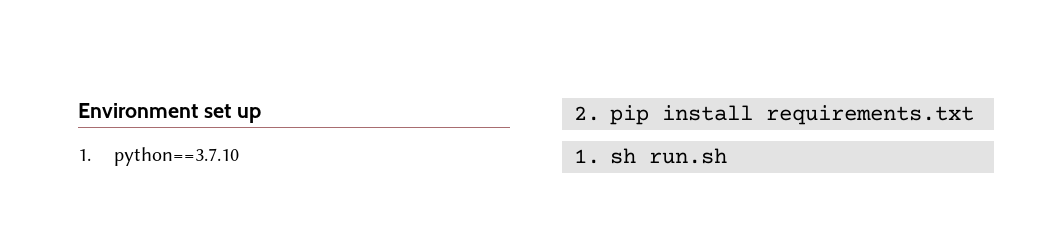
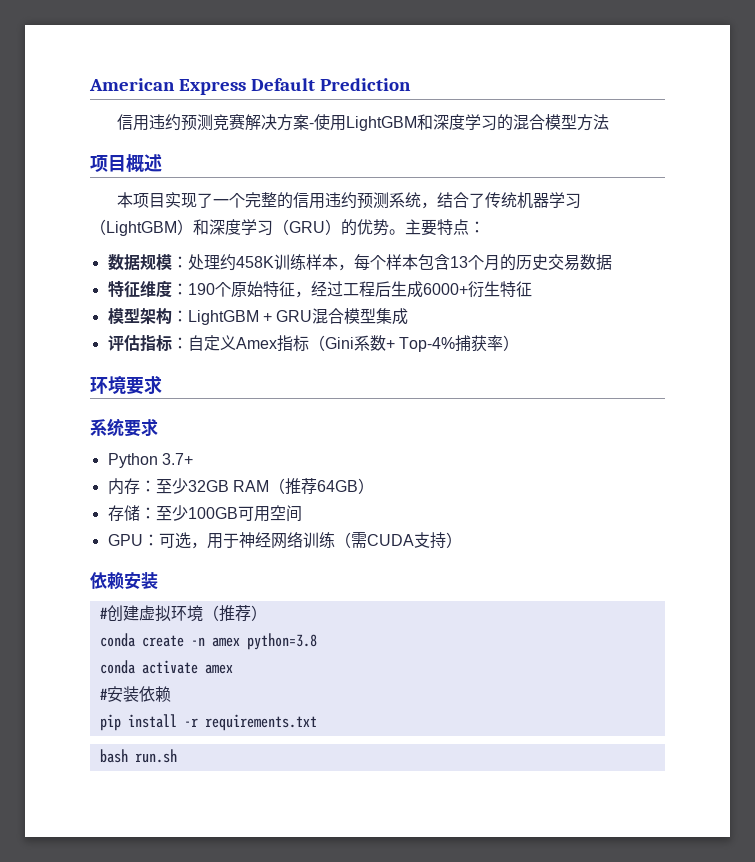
[78,103,261,123] [78,147,240,166] [574,106,600,121] Environment set up // 1. python==3.7.10 // 2. -> [89,78,412,95] [117,113,610,131] [90,154,162,172] [117,192,582,209] [90,219,485,236] [107,254,612,271] [107,280,532,298] [107,307,409,325] [107,334,519,352] [90,375,162,395] [90,418,158,437] [107,453,193,468] [107,478,374,495] [107,505,302,522] [107,531,462,549] [90,572,158,590] [99,605,267,622] [99,633,317,650] [99,660,233,674] [99,686,171,702] American Express Default Prediction // 信用违约预测竞赛解决方案-使用LightGBM和深度学习的混合模型方法 // 项目概述 // 本项目实现了一个完整的信用违约预测系统，结合了传统机器学习（LightGBM）和深度学习（GRU）的优势。主要特点： // 数据规模：处理约458K训练样本，每个样本包含13个月的历史交易数据 // 特征维度：190个原始特征，经过工程后生成6000+衍生特征 // 模型架构：LightGBM + GRU混合模型集成 // 评估指标：自定义Amex指标（Gini系数+ Top-4%捕获率） // 环境要求 // 系统要求 // Python 3.7+ // 内存：至少32GB RAM（推荐64GB） // 存储：至少100GB可用空间 // GPU：可选，用于神经网络训练（需CUDA支持） // 依赖安装 // #创建虚拟环境（推荐） // conda create -n amex python=3.8 // conda activate amex // #安装依赖 //
(754, 113) none -> [183,718,198,727] -r
[574,148,637,164] 1. sh -> [99,749,128,763] bash

